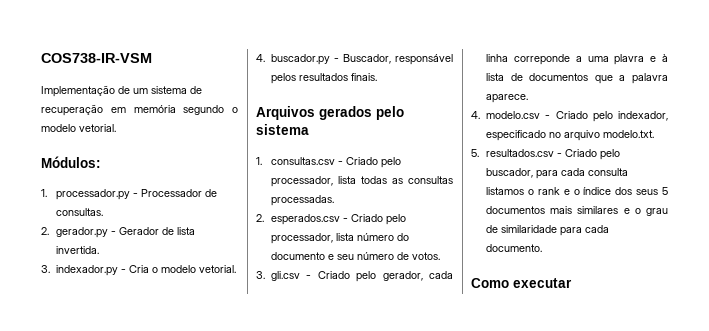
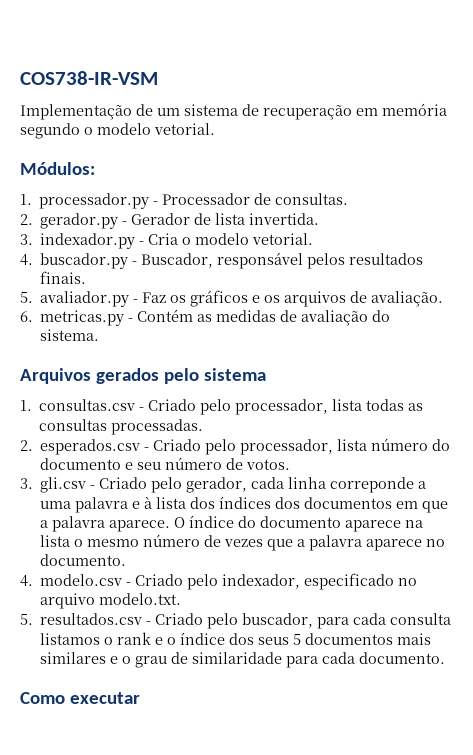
(378, 77) none -> [20,290,444,307] [20,309,391,326] [40,329,100,341] // 5. avaliador.py - Faz os gráficos e os arquivos de avaliação. // 6. metricas.py - Contém as medidas de avaliação do sistema.
[614,54,645,65] plavra -> [75,497,129,513] palavra
[510,73,589,81] de documentos -> [190,496,419,509] dos índices dos documentos em
(529, 98) none -> [174,515,424,532] [40,534,446,551] [40,554,127,566] O índice do documento aparece na lista o mesmo número de vezes que a palavra aparece no documento.

